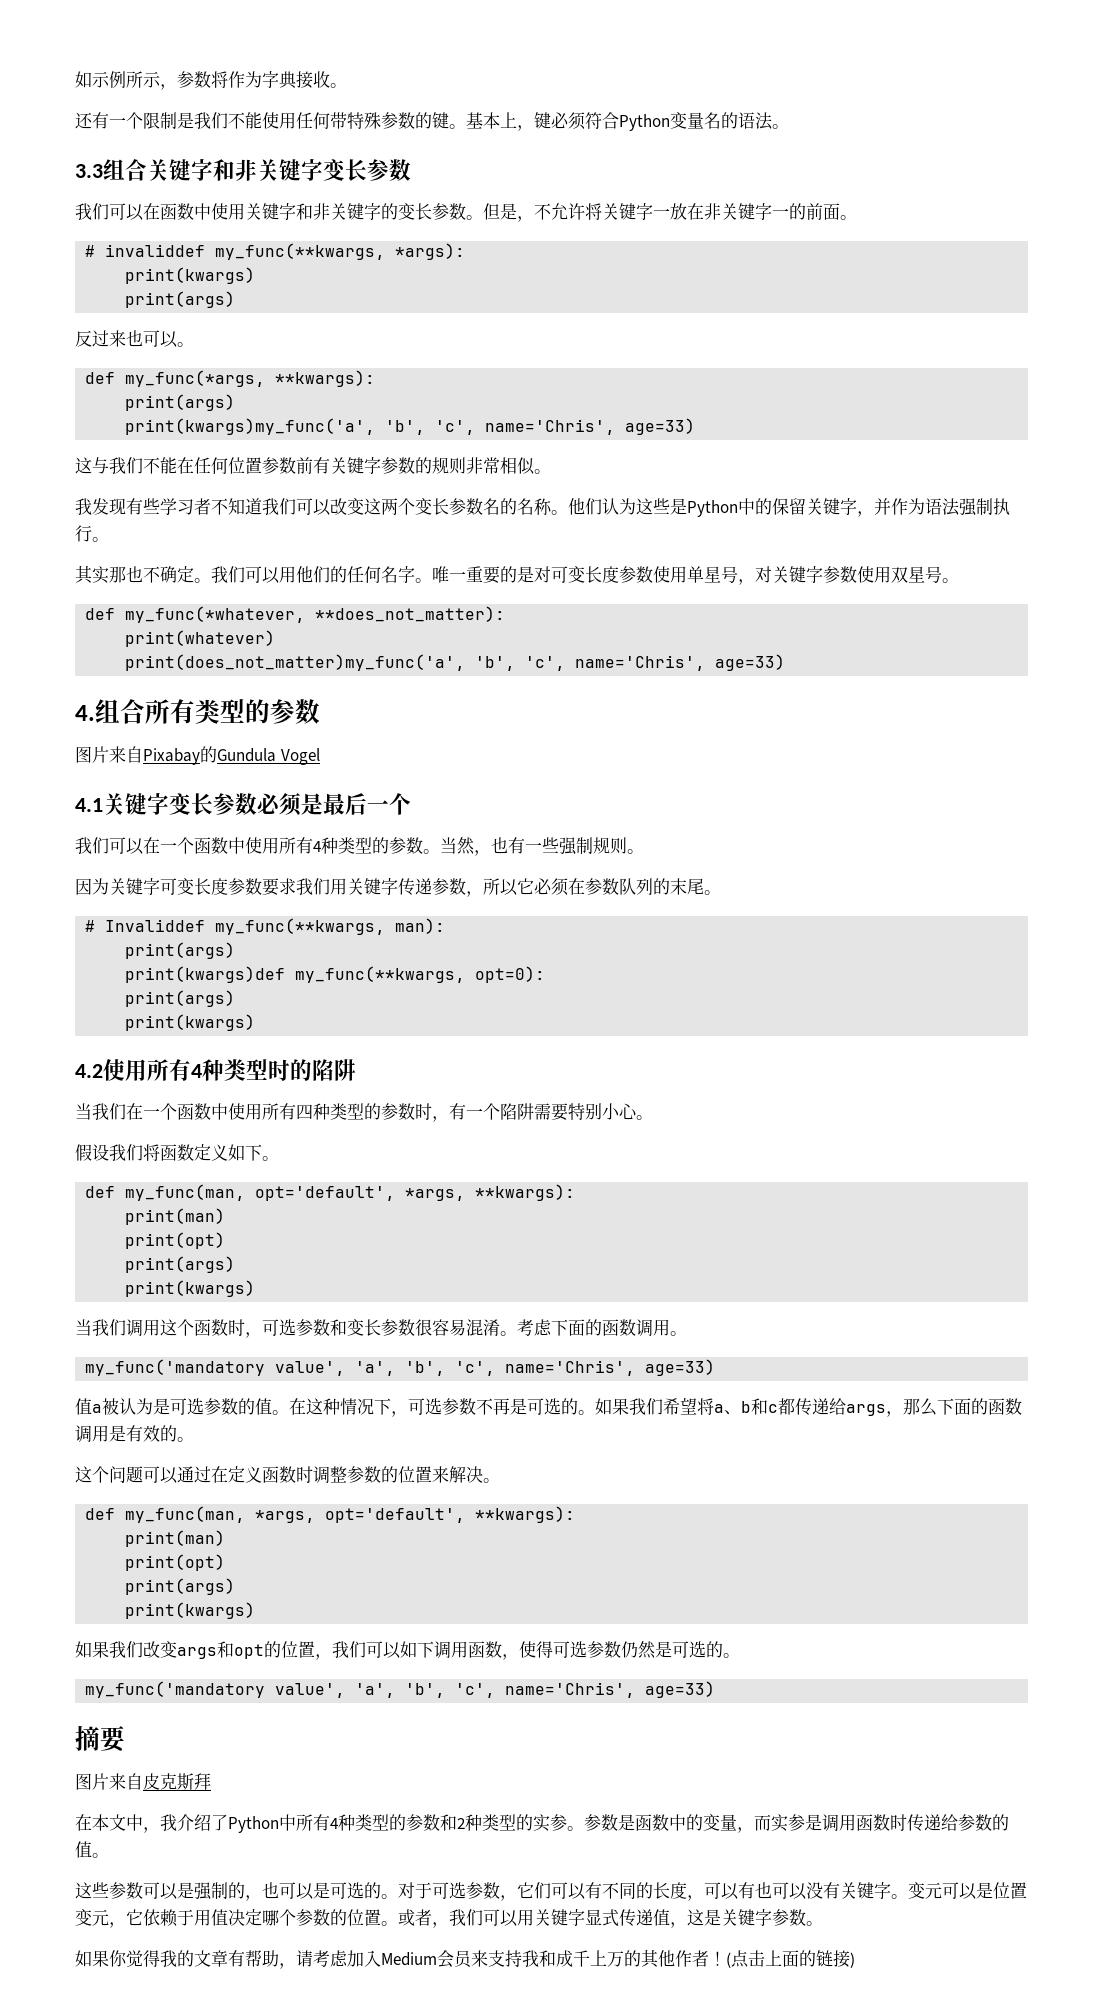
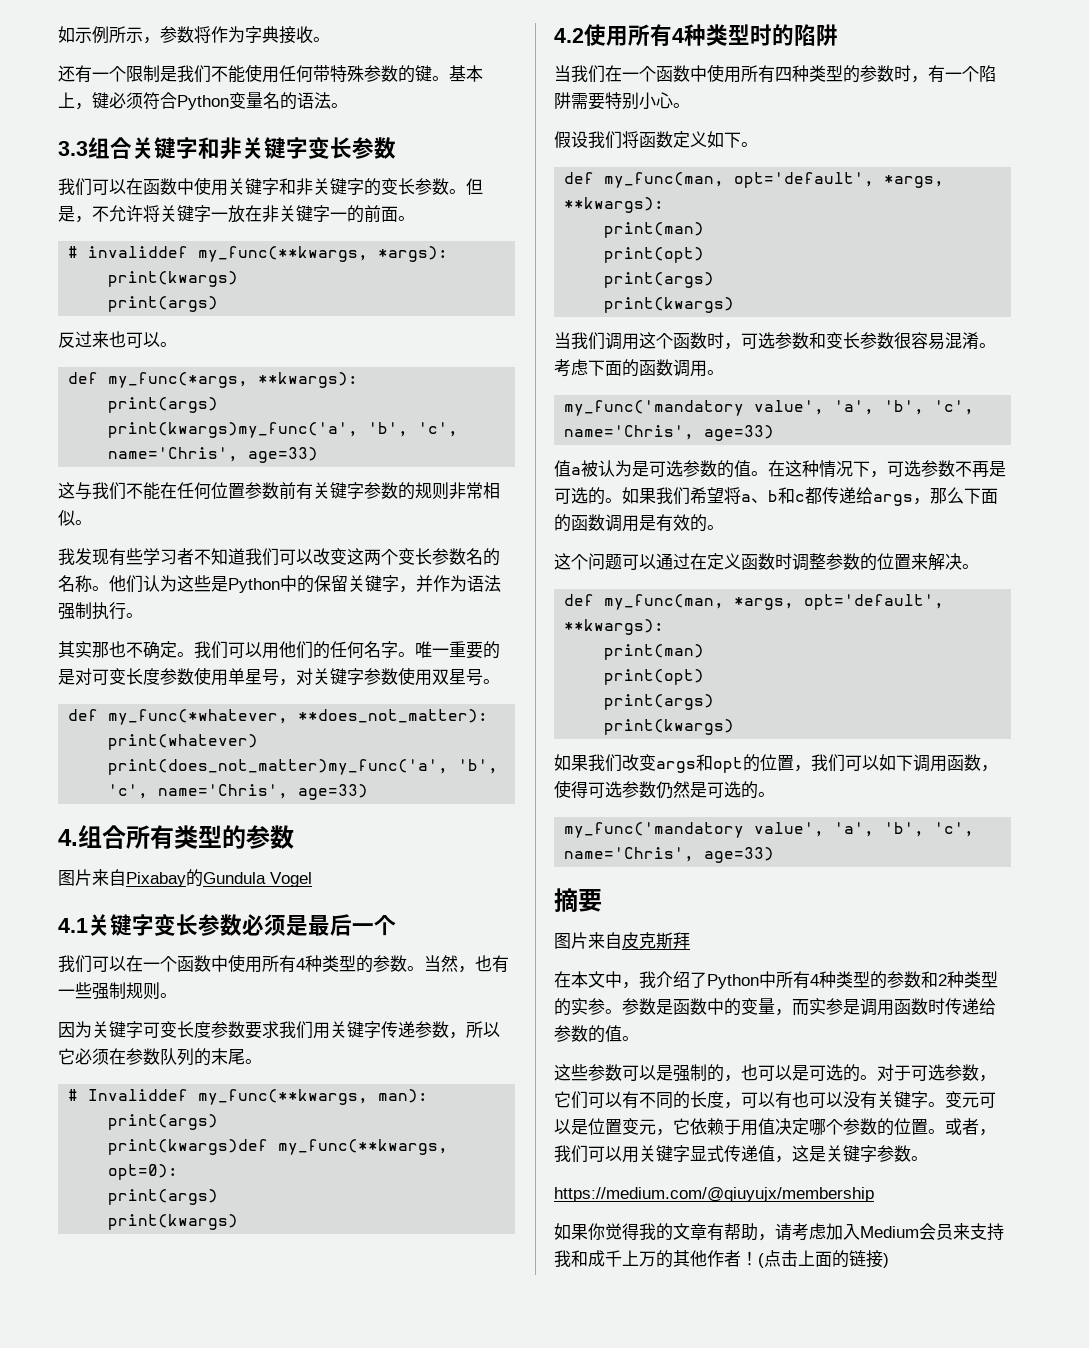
(823, 1923) none -> [554,1187,874,1202] // https://medium.com/@qiuyujx/membership

